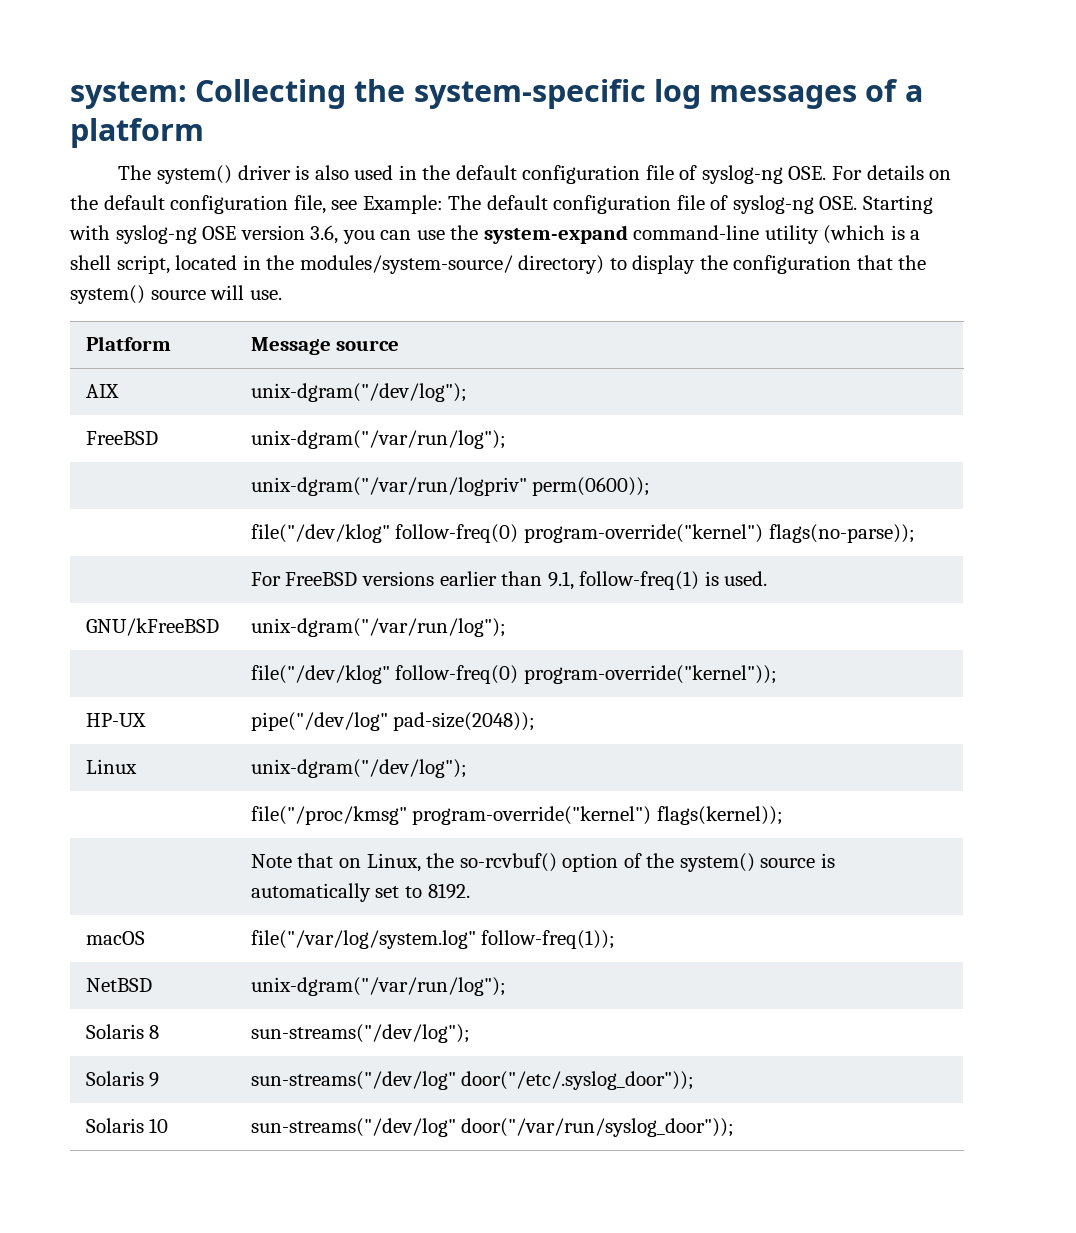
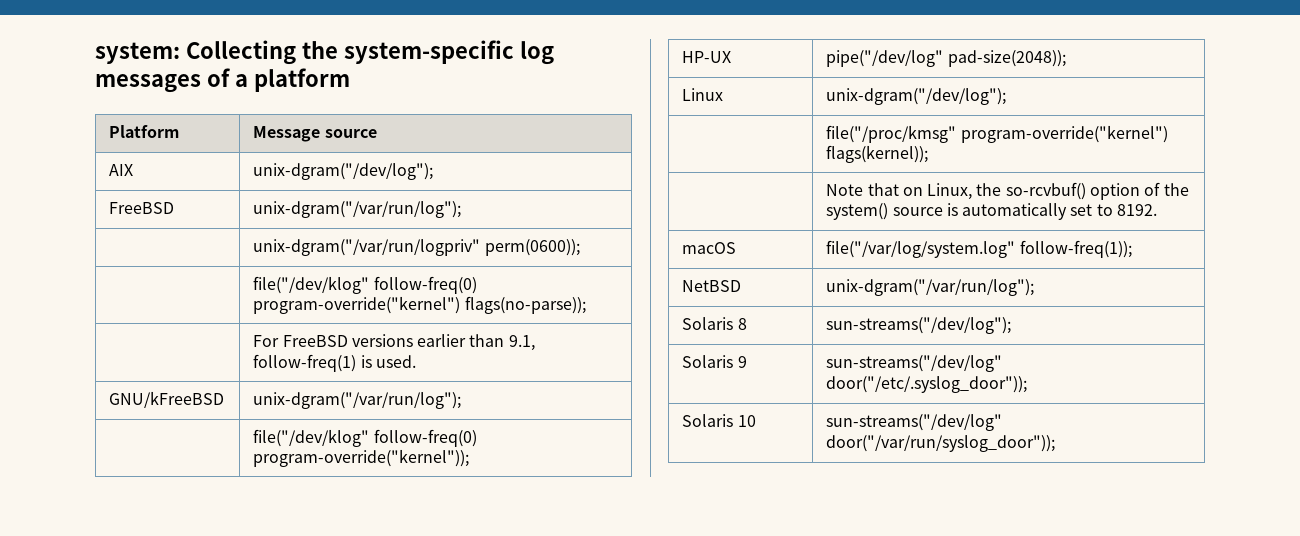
[118,165,952,184] [70,195,933,214] [69,225,921,244] [70,255,927,274] [70,285,282,304] // The system() driver is also used in the default configuration file of syslog-ng OSE. For details on the default configuration file, see Example: The default configuration file of syslog-ng OSE. Starting with syslog-ng OSE version 3.6, you can use the system-expand command-line utility (which is a shell script, located in the modules/system-source/ directory) to display the configuration that the system() source will use. -> (350, 80) none

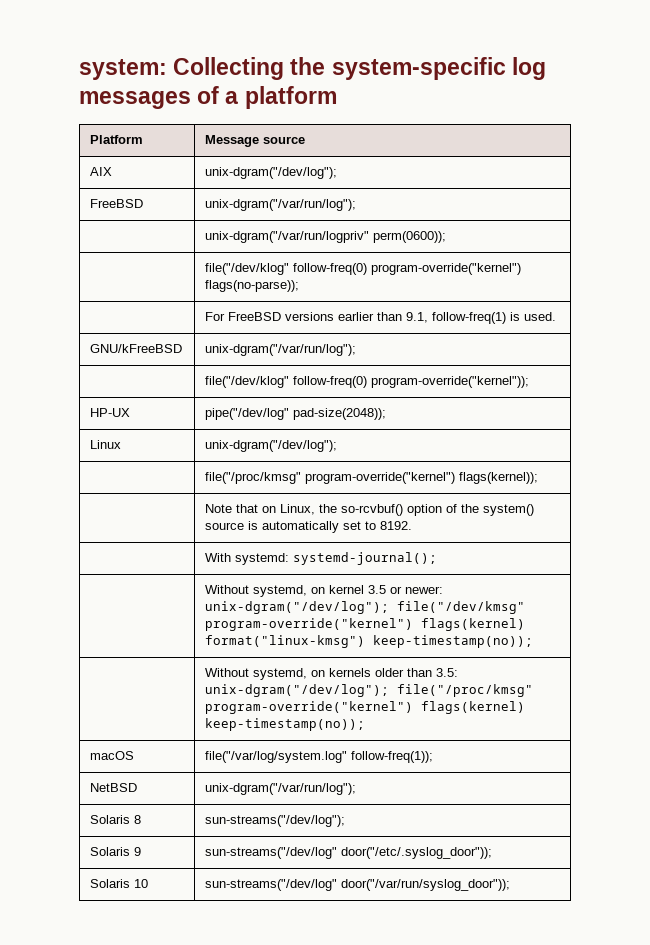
(1158, 210) none -> [205,552,438,565] [205,585,444,597] [205,601,526,614] [205,618,526,631] [205,635,534,648] [205,668,459,680] [205,684,534,697] [205,701,526,714] [205,718,366,731] // | With systemd: systemd-journal(); // | Without systemd, on kernel 3.5 or newer: unix-dgram("/dev/log"); file("/dev/kmsg" program-override("kernel") flags(kernel) format("linux-kmsg") keep-timestamp(no)); // | Without systemd, on kernels older than 3.5: unix-dgram("/dev/log"); file("/proc/kmsg" program-override("kernel") flags(kernel) keep-timestamp(no));

